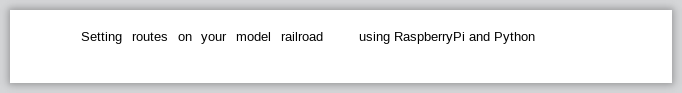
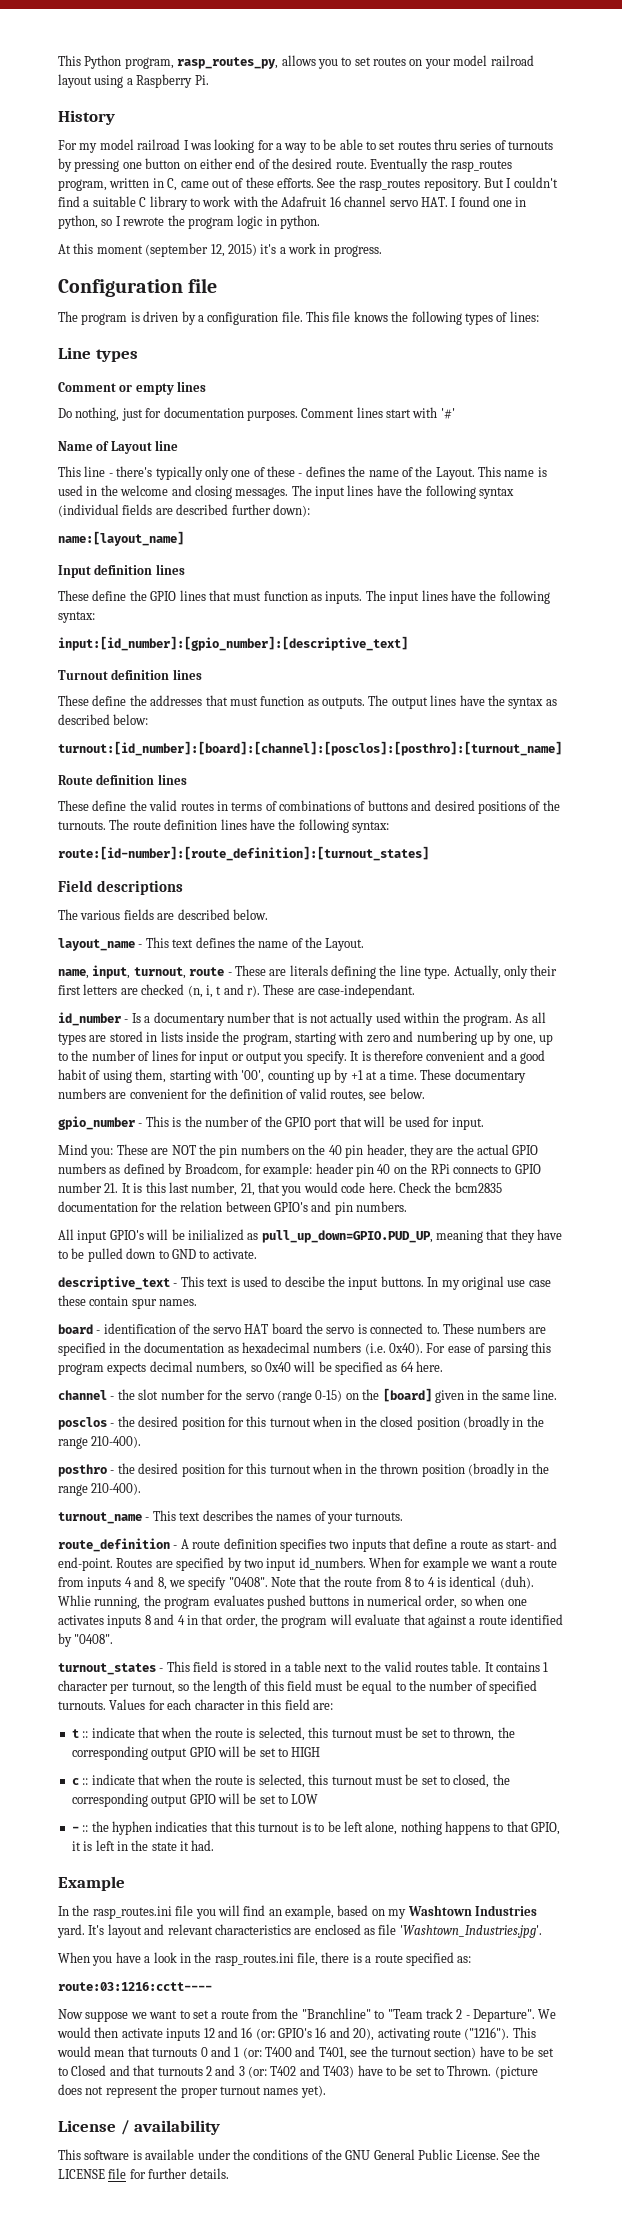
[81,32,122,44] Setting -> [58,55,371,69] This Python program, rasp_routes_py, allows you to set
[359,32,535,44] using RaspberryPi and Python -> [58,74,209,88] [58,110,115,125] [58,139,554,153] [58,158,512,172] [58,177,558,191] [58,196,527,210] [58,215,320,229] [58,243,382,257] [58,278,218,297] [58,311,539,325] [58,347,138,362] [58,381,207,395] [58,407,455,421] [58,440,179,454] [58,466,547,480] [58,485,514,499] [58,504,310,517] [58,531,184,546] [58,564,185,578] [58,590,550,604] [58,611,95,623] [58,636,408,651] [58,669,202,680] [58,695,557,709] [58,714,149,725] [58,741,562,756] [58,774,187,785] [58,800,560,814] [58,819,389,833] [58,846,429,861] [58,880,183,895] [58,909,268,920] [58,937,365,951] [58,965,558,979] [58,984,416,998] [58,1012,546,1026] [58,1031,553,1045] [58,1050,546,1064] [58,1069,526,1083] [58,1088,425,1102] [58,1116,484,1130] [58,1144,539,1158] [58,1163,541,1177] [58,1182,502,1196] [58,1201,407,1215] [58,1229,563,1243] [58,1248,257,1262] [58,1276,551,1290] [58,1295,198,1309] [58,1323,546,1334] [58,1342,551,1356] [58,1361,444,1375] [58,1388,558,1403] [58,1416,544,1430] [58,1436,142,1449] [58,1463,549,1477] [58,1483,142,1496] [58,1510,404,1524] [58,1538,558,1552] [58,1557,558,1571] [58,1576,534,1590] [58,1595,527,1609] [58,1614,563,1628] [58,1633,114,1647] [58,1661,549,1675] [58,1680,537,1694] [58,1699,333,1710] [71,1727,515,1741] [71,1746,321,1760] [71,1774,510,1788] [71,1793,319,1807] [71,1821,561,1835] [71,1840,215,1851] [58,1876,125,1891] [58,1905,537,1919] [57,1924,542,1938] [58,1952,472,1966] [58,1982,212,1991] [58,2008,557,2022] [57,2027,536,2041] [57,2046,554,2060] [58,2065,538,2079] [58,2084,326,2098] [58,2120,221,2135] [58,2149,541,2160] [58,2168,229,2179] layout using a Raspberry Pi. // History // For my model railroad I was looking for a way to be able to set routes thru series of turnouts by pressing one button on either end of the desired route. Eventually the rasp_routes program, written in C, came out of these efforts. See the rasp_routes repository. But I couldn't find a suitable C library to work with the Adafruit 16 channel servo HAT. I found one in python, so I rewrote the program logic in python. // At this moment (september 12, 2015) it's a work in progress. // Configuration file // The program is driven by a configuration file. This file knows the following types of lines: // Line types // Comment or empty lines // Do nothing, just for documentation purposes. Comment lines start with '#' // Name of Layout line // This line - there's typically only one of these - defines the name of the Layout. This name is used in the welcome and closing messages. The input lines have the following syntax (individual fields are described further down): // name:[layout_name] // Input definition lines // These define the GPIO lines that must function as inputs. The input lines have the following syntax: // input:[id_number]:[gpio_number]:[descriptive_text] // Turnout definition lines // These define the addresses that must function as outputs. The output lines have the syntax as described below: // turnout:[id_number]:[board]:[channel]:[posclos]:[posthro]:[turnout_name] // Route definition lines // These define the valid routes in terms of combinations of buttons and desired positions of the turnouts. The route definition lines have the following syntax: // route:[id-number]:[route_definition]:[turnout_states] // Field descriptions // The various fields are described below. // layout_name - This text defines the name of the Layout. // name, input, turnout, route - These are literals defining the line type. Actually, only their first letters are checked (n, i, t and r). These are case-independant. // id_number - Is a documentary number that is not actually used within the program. As all types are stored in lists inside the program, starting with zero and numbering up by one, up to the number of lines for input or output you specify. It is therefore convenient and a good habit of using them, starting with '00', counting up by +1 at a time. These documentary numbers are convenient for the definition of valid routes, see below. // gpio_number - This is the number of the GPIO port that will be used for input. // Mind you: These are NOT the pin numbers on the 40 pin header, they are the actual GPIO numbers as defined by Broadcom, for example: header pin 40 on the RPi connects to GPIO number 21. It is this last number, 21, that you would code here. Check the bcm2835 documentation for the relation between GPIO's and pin numbers. // All input GPIO's will be inilialized as pull_up_down=GPIO.PUD_UP, meaning that they have to be pulled down to GND to activate. // descriptive_text - This text is used to descibe the input buttons. In my original use case these contain spur names. // board - identification of the servo HAT board the servo is connected to. These numbers are specified in the documentation as hexadecimal numbers (i.e. 0x40). For ease of parsing this program expects decimal numbers, so 0x40 will be specified as 64 here. // channel - the slot number for the servo (range 0-15) on the [board] given in the same line. // posclos - the desired position for this turnout when in the closed position (broadly in the range 210-400). // posthro - the desired position for this turnout when in the thrown position (broadly in the range 210-400). // turnout_name - This text describes the names of your turnouts. // route_definition - A route definition specifies two inputs that define a route as start- and end-point. Routes are specified by two input id_numbers. When for example we want a route from inputs 4 and 8, we specify "0408". Note that the route from 8 to 4 is identical (duh). Whlie running, the program evaluates pushed buttons in numerical order, so when one activates inputs 8 and 4 in that order, the program will evaluate that against a route identified by "0408". // turnout_states - This field is stored in a table next to the valid routes table. It contains 1 character per turnout, so the length of this field must be equal to the number of specified turnouts. Values for each character in this field are: // t :: indicate that when the route is selected, this turnout must be set to thrown, the corresponding output GPIO will be set to HIGH // c :: indicate that when the route is selected, this turnout must be set to closed, the corresponding output GPIO will be set to LOW // - :: the hyphen indicaties that this turnout is to be left alone, nothing happens to that GPIO, it is left in the state it had. // Example // In the rasp_routes.ini file you will find an example, based on my Washtown Industries yard. It's layout and relevant characteristics are enclosed as file 'Washtown_Industries.jpg'. // When you have a look in the rasp_routes.ini file, there is a route specified as: // route:03:1216:cctt---- // Now suppose we want to set a route from the "Branchline" to "Team track 2 - Departure". We would then activate inputs 12 and 16 (or: GPIO's 16 and 20), activating route ("1216"). This would mean that turnouts 0 and 1 (or: T400 and T401, see the turnout section) have to be set to Closed and that turnouts 2 and 3 (or: T402 and T403) have to be set to Thrown. (picture does not represent the proper turnout names yet). // License / availability // This software is available under the conditions of the GNU General Public License. See the LICENSE file for further details.

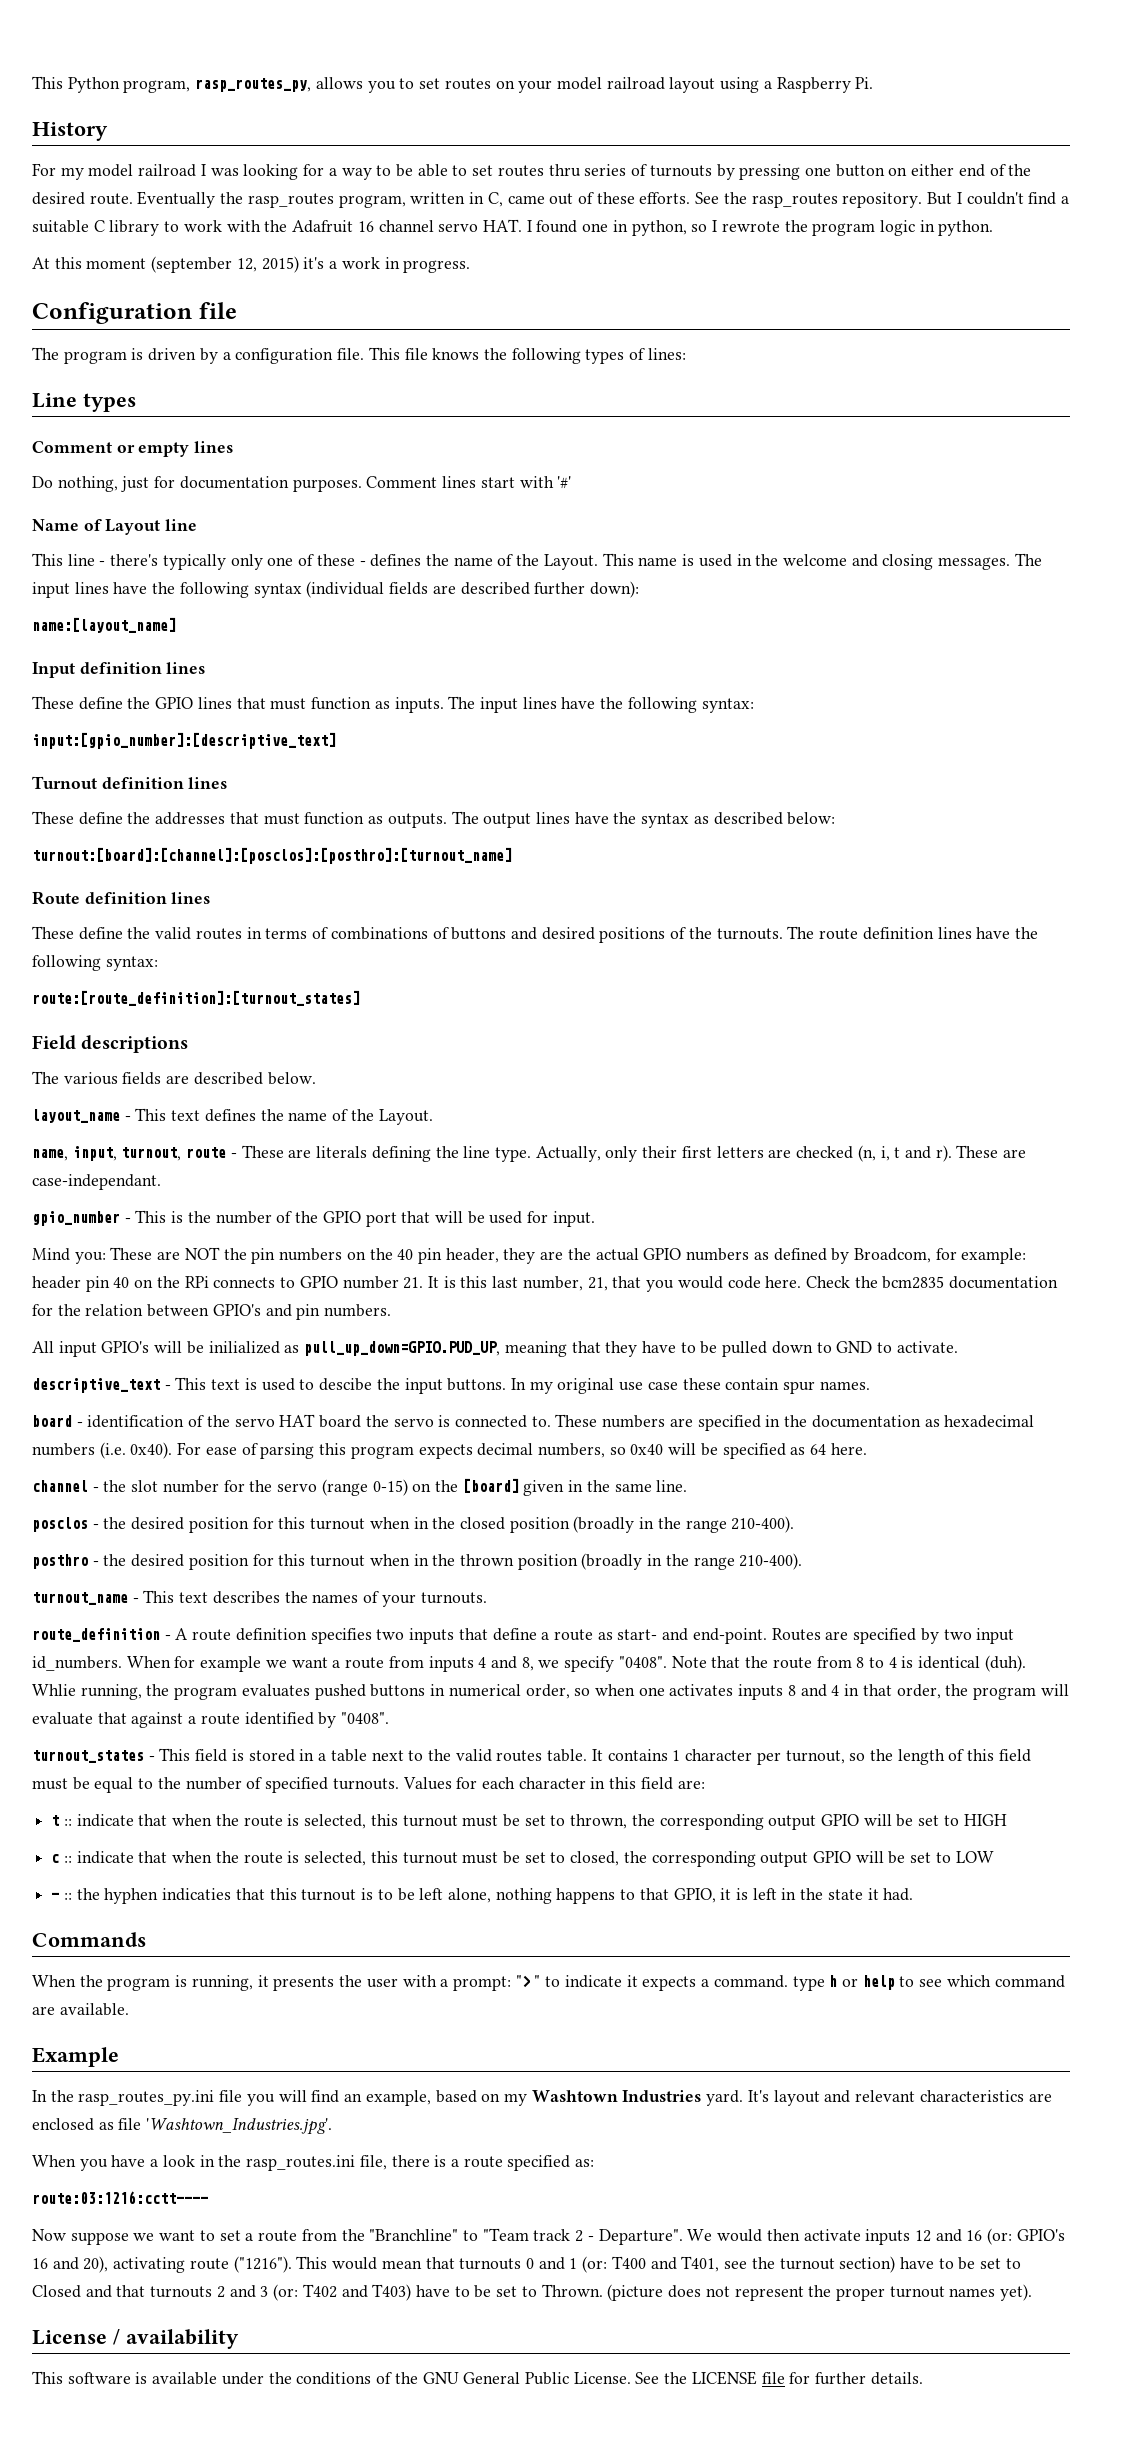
[58,636,408,651] input:[id_number]:[gpio_number]:[descriptive_text] -> [32,732,336,749] input:[gpio_number]:[descriptive_text]
[58,741,562,756] turnout:[id_number]:[board]:[channel]:[posclos]:[posthro]:[turnout_name] -> [32,847,512,864] turnout:[board]:[channel]:[posclos]:[posthro]:[turnout_name]
[58,846,429,861] route:[id-number]:[route_definition]:[turnout_states] -> [32,990,360,1006] route:[route_definition]:[turnout_states]
[58,1012,546,1026] [58,1031,553,1045] [58,1050,546,1064] [58,1069,526,1083] [58,1088,425,1102] // id_number - Is a documentary number that is not actually used within the program. As all types are stored in lists inside the program, starting with zero and numbering up by one, up to the number of lines for input or output you specify. It is therefore convenient and a good habit of using them, starting with '00', counting up by +1 at a time. These documentary numbers are convenient for the definition of valid routes, see below. -> (161, 1182) none
(215, 1845) none -> [32,1932,146,1947] [32,1975,1065,1991] [32,2003,129,2016] // Commands // When the program is running, it presents the user with a prompt: "> " to indicate it expects a command. type h or help to see which command are available.
[92,1906,172,1919] rasp_routes.ini -> [78,2090,215,2106] rasp_routes_py.ini

